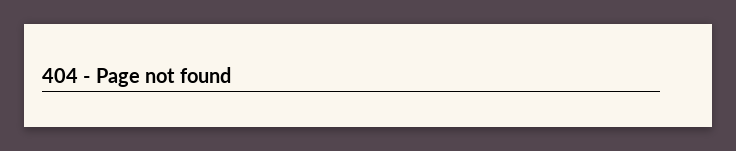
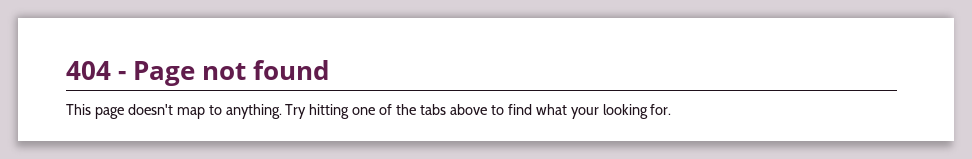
(231, 75) none -> [66,104,672,119] // This page doesn't map to anything. Try hitting one of the tabs above to find what your looking for.

